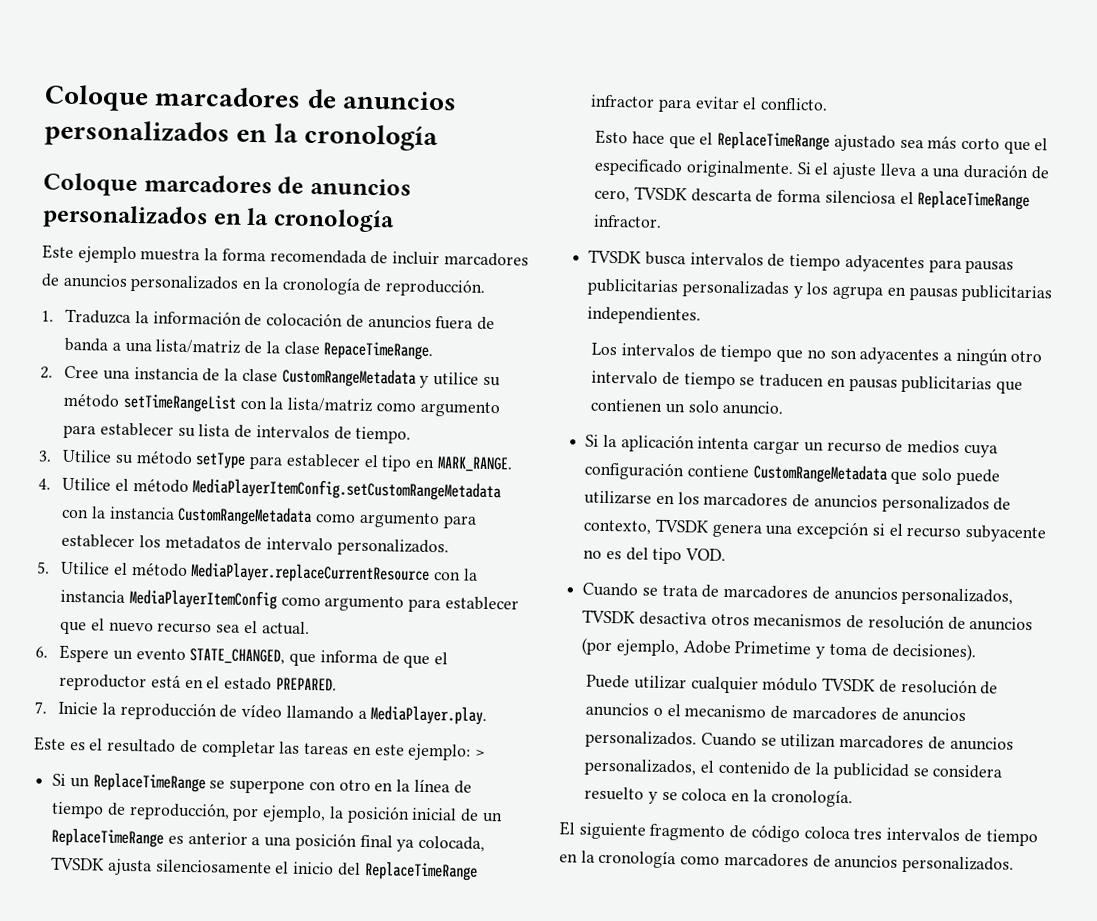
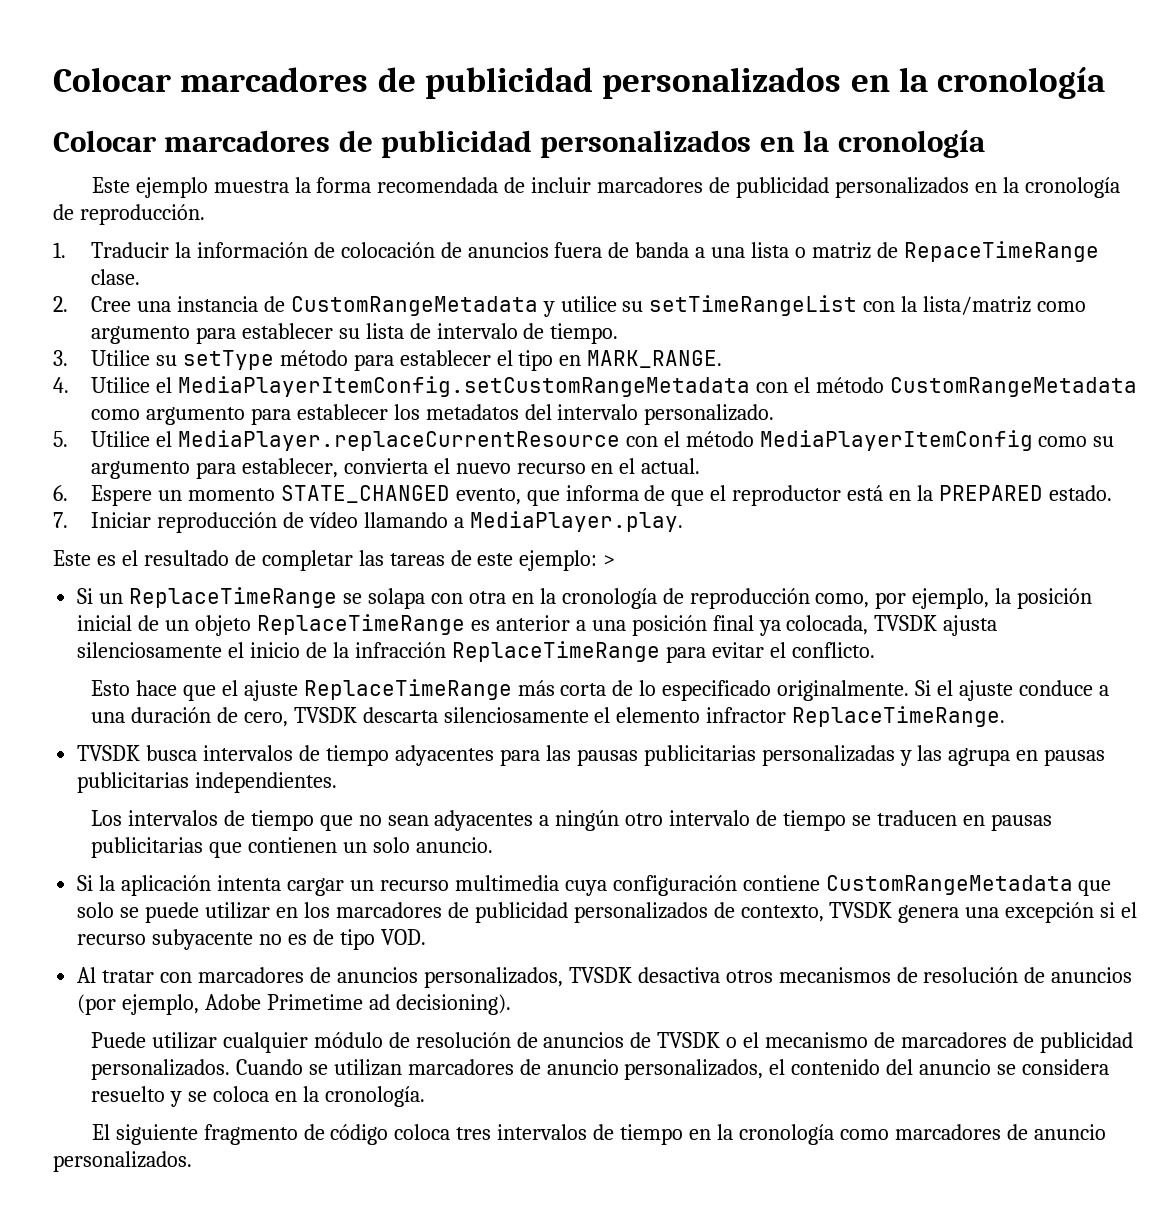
[44,84,458,112] [44,119,439,152] [43,172,411,197] Coloque marcadores de anuncios personalizados en la cronología // Coloque marcadores de anuncios -> [53,67,1106,99] [53,130,533,158] Colocar marcadores de publicidad personalizados en la cronología // Colocar marcadores de publicidad
[62,273,128,288] anuncios -> [736,177,830,198] publicidad
[65,308,132,324] Traduzca -> [90,242,169,258] Traducir
[155,339,434,361] lista/matriz de la clase RepaceTimeRange. -> [751,241,1099,262] [90,269,140,285] lista o matriz de RepaceTimeRange clase.
[224,368,278,382] la clase -> (285, 304) none
[63,392,121,408] método -> (644, 306) none
[255,425,330,439] intervalos -> [436,323,518,339] intervalo
[135,450,247,469] método setType -> [182,350,348,370] setType método
[132,478,189,493] método -> (172, 385) none
[90,506,175,520] la instancia -> [793,377,884,393] el método
[244,536,449,557] de intervalo personalizados. -> [524,404,775,425] del intervalo personalizado.
[131,562,188,577] método -> (172, 439) none
[462,568,478,581] [60,589,126,603] la instancia -> [663,431,754,447] el método
[324,595,519,613] [60,620,88,635] argumento para establecer que -> [1093,436,1115,447] [90,458,428,479] su argumento para establecer, convierta
[216,624,241,633] sea -> [591,463,614,474] en
[135,648,286,665] evento STATE_CHANGED, -> [187,485,521,505] momento STATE_CHANGED evento,
[206,676,337,691] el estado PREPARED. -> [917,485,1112,501] la PREPARED estado.
[58,701,116,715] Inicie la -> [90,512,151,528] Iniciar
[352,745,372,756] en -> [450,550,472,566] de
[229,778,472,794] [51,801,230,821] superpone con otro en la línea de tiempo de reproducción, -> [367,588,870,609] solapa con otra en la cronología de reproducción como,
(503, 817) none -> [195,615,252,636] objeto
[337,860,478,881] [590,94,656,108] del ReplaceTimeRange infractor -> [306,641,660,662] de la infracción ReplaceTimeRange
[717,130,1049,155] ReplaceTimeRange ajustado sea más corto que el -> [243,679,657,701] ajuste ReplaceTimeRange más corta de lo
[879,163,917,177] lleva -> [1018,680,1093,696] conduce
[755,189,1031,211] [593,214,663,228] de forma silenciosa el ReplaceTimeRange infractor. -> [443,706,1006,727] silenciosamente el elemento infractor ReplaceTimeRange.
(962, 266) none -> [545,745,571,761] las
[806,282,830,295] los -> [917,745,943,761] las
[829,349,857,360] son -> [387,815,429,826] sean
[885,439,961,454] de medios -> [454,875,559,891] multimedia
[955,468,1000,486] [584,490,653,505] puede utilizarse -> [120,902,271,923] se puede utilizar
[813,494,878,509] anuncios -> [474,902,568,923] publicidad
[625,547,649,561] del -> [312,929,334,945] de
[582,582,720,598] Cuando se trata de -> [77,967,193,983] Al tratar con
[815,642,977,662] y toma de decisiones). -> [368,994,511,1015] ad decisioning).
[822,677,999,695] [585,702,650,717] TVSDK de resolución de anuncios -> [388,1032,721,1048] de resolución de anuncios de TVSDK
[902,707,967,723] anuncios -> [1039,1032,1133,1053] publicidad
[949,736,1014,751] anuncios -> [546,1059,619,1075] anuncio
[793,762,909,781] de la publicidad -> [886,1059,992,1075] del anuncio
[834,854,899,869] anuncios -> [1033,1124,1106,1140] anuncio

